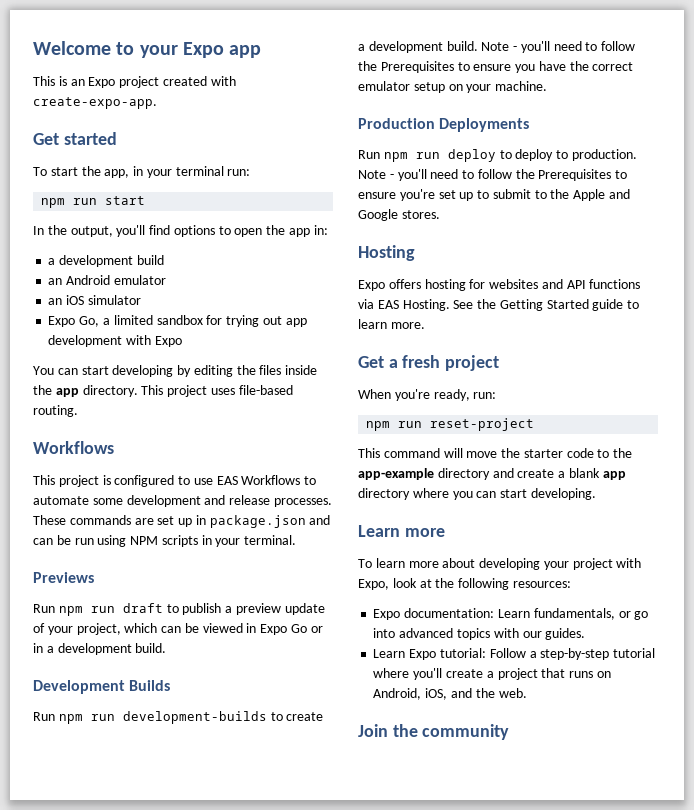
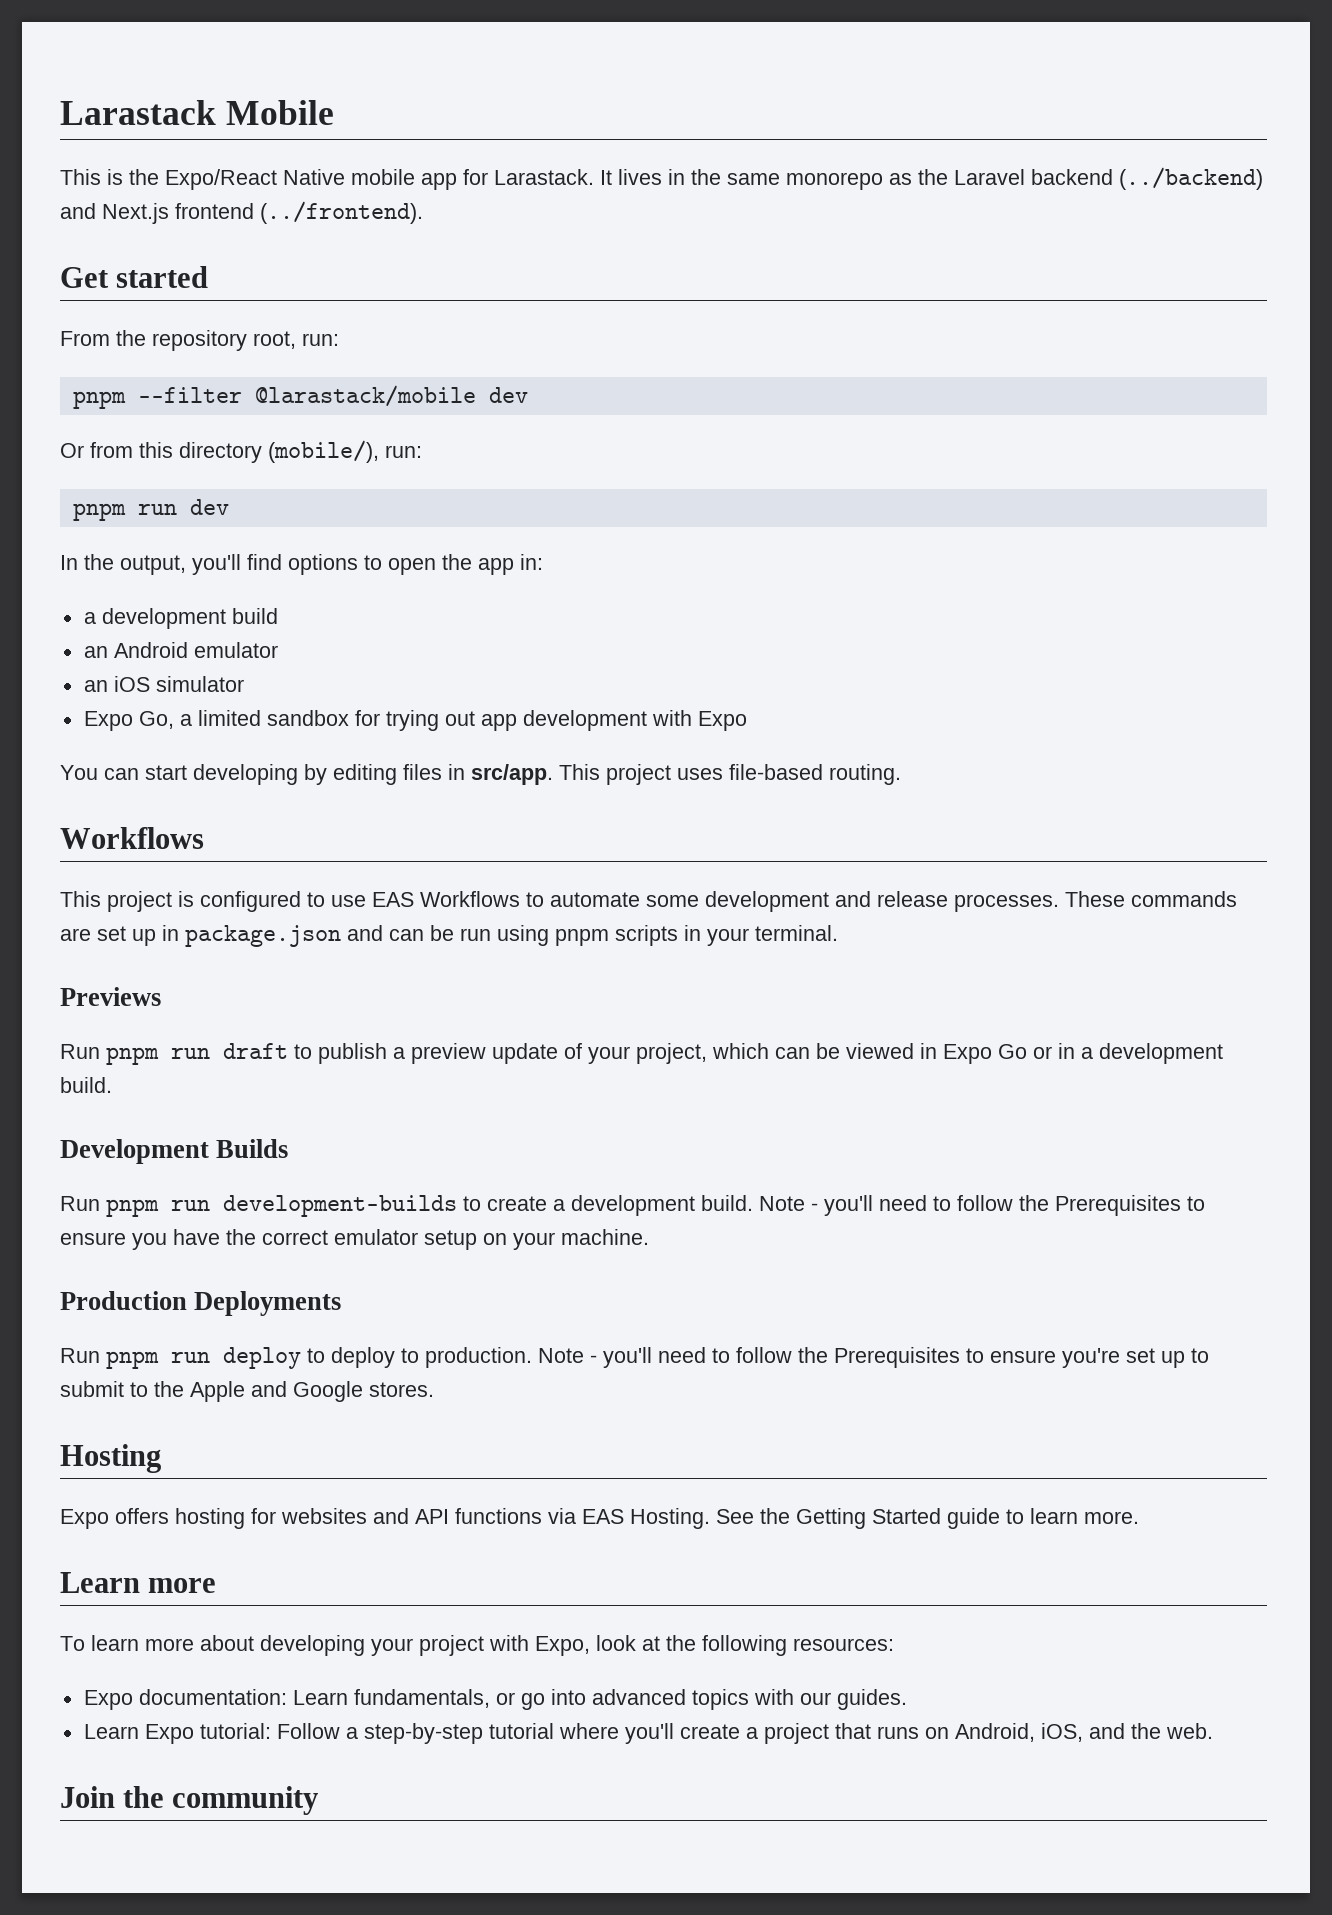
[33,41,262,58] [33,76,236,88] [33,97,157,109] [33,132,117,145] [33,166,251,178] [41,196,146,208] Welcome to your Expo app // This is an Expo project created with create-expo-app. // Get started // To start the app, in your terminal run: // npm run start -> [60,100,334,125] [60,167,1263,190] [60,201,423,224] [60,266,209,288] [60,330,339,351] [72,385,528,409] [60,440,422,463] [72,499,229,521] Larastack Mobile // This is the Expo/React Native mobile app for Larastack. It lives in the same monorepo as the Laravel backend (../backend) and Next.js frontend (../frontend). // Get started // From the repository root, run: // pnpm --filter @larastack/mobile dev // Or from this directory (mobile/), run: // pnpm run dev
[236,365,318,375] [33,385,138,397] the files inside the app directory. -> [403,764,553,785] files in src/app.
[130,536,159,545] NPM -> [555,929,609,946] pnpm
[58,606,83,616] npm -> [106,1047,159,1065] pnpm
[58,714,83,724] npm -> [106,1199,159,1217] pnpm
[383,152,408,162] npm -> [106,1351,159,1369] pnpm
[358,355,500,371] [358,389,497,401] [366,418,535,431] [358,448,633,458] [358,468,626,480] [358,488,596,500] // Get a fresh project // When you're ready, run: // npm run reset-project // This command will move the starter code to the app-example directory and create a blank app directory where you can start developing. -> (1139, 1517) none

